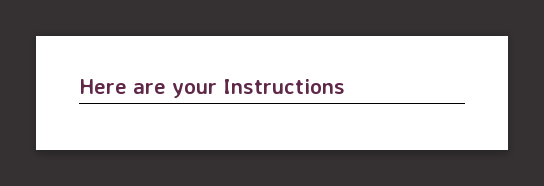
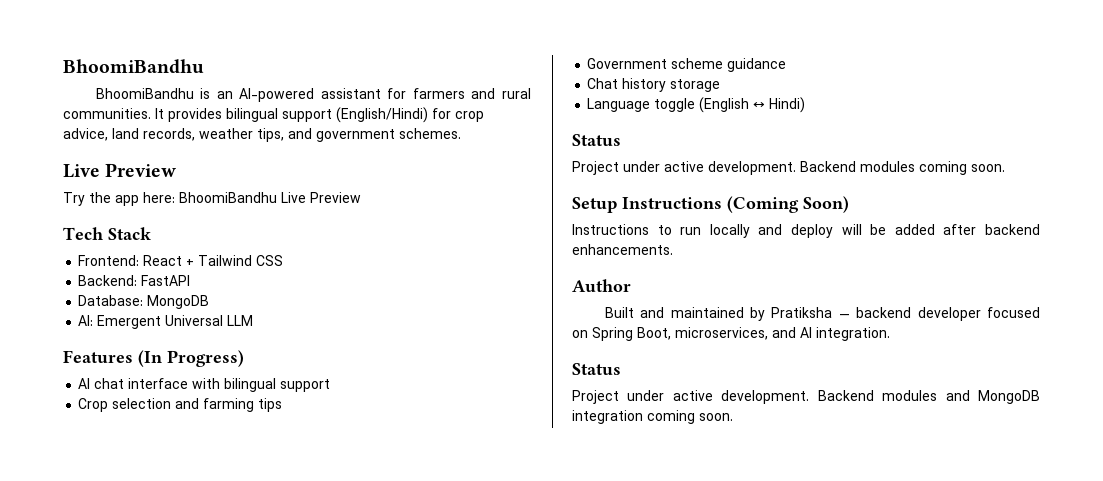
[79,79,345,98] Here are your Instructions -> [63,59,204,74] [95,88,532,102] [63,107,484,123] [63,128,461,142] [63,163,177,178] [63,192,361,206] [63,227,151,240] [78,255,284,266] [78,275,191,286] [78,295,210,309] [78,315,254,329] [63,350,244,367] [78,378,331,392] [78,398,283,412] [587,58,787,72] [587,78,721,92] [587,97,806,113] [572,134,621,146] [572,161,1005,175] [572,196,849,213] [572,224,1040,238] [572,244,673,255] [572,279,631,292] [604,307,1040,321] [572,327,890,341] [572,363,621,375] [572,390,1040,404] [572,410,733,424] BhoomiBandhu // BhoomiBandhu is an AI-powered assistant for farmers and rural communities. It provides bilingual support (English/Hindi) for crop advice, land records, weather tips, and government schemes. // Live Preview // Try the app here: BhoomiBandhu Live Preview // Tech Stack // Frontend: React + Tailwind CSS // Backend: FastAPI // Database: MongoDB // AI: Emergent Universal LLM // Features (In Progress) // AI chat interface with bilingual support // Crop selection and farming tips // Government scheme guidance // Chat history storage // Language toggle (English ↔ Hindi) // Status // Project under active development. Backend modules coming soon. // Setup Instructions (Coming Soon) // Instructions to run locally and deploy will be added after backend enhancements. // Author // Built and maintained by Pratiksha — backend developer focused on Spring Boot, microservices, and AI integration. // Status // Project under active development. Backend modules and MongoDB integration coming soon.

